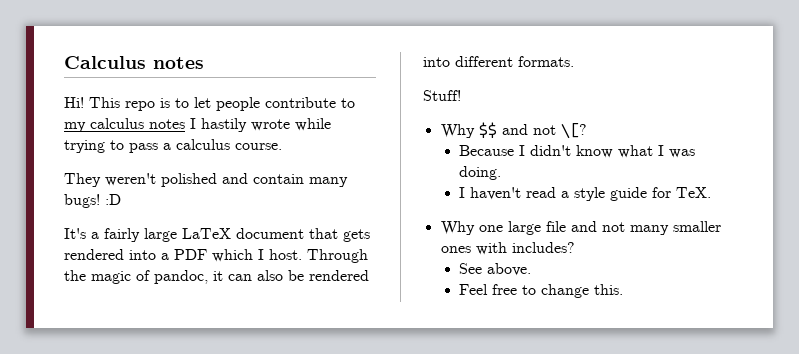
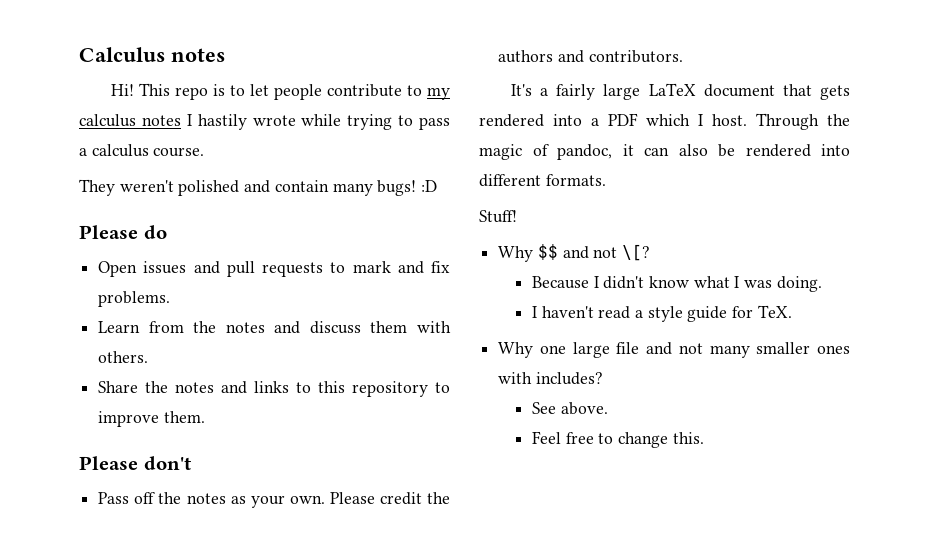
(121, 199) none -> [79,225,167,239] [98,261,450,277] [98,291,171,307] [98,321,451,334] [98,351,149,363] [98,381,450,397] [98,411,205,427] [79,456,191,470] [98,492,450,508] [498,50,683,63] // Please do // Open issues and pull requests to mark and fix problems. // Learn from the notes and discuss them with others. // Share the notes and links to this repository to improve them. // Please don't // Pass off the notes as your own. Please credit the authors and contributors.

